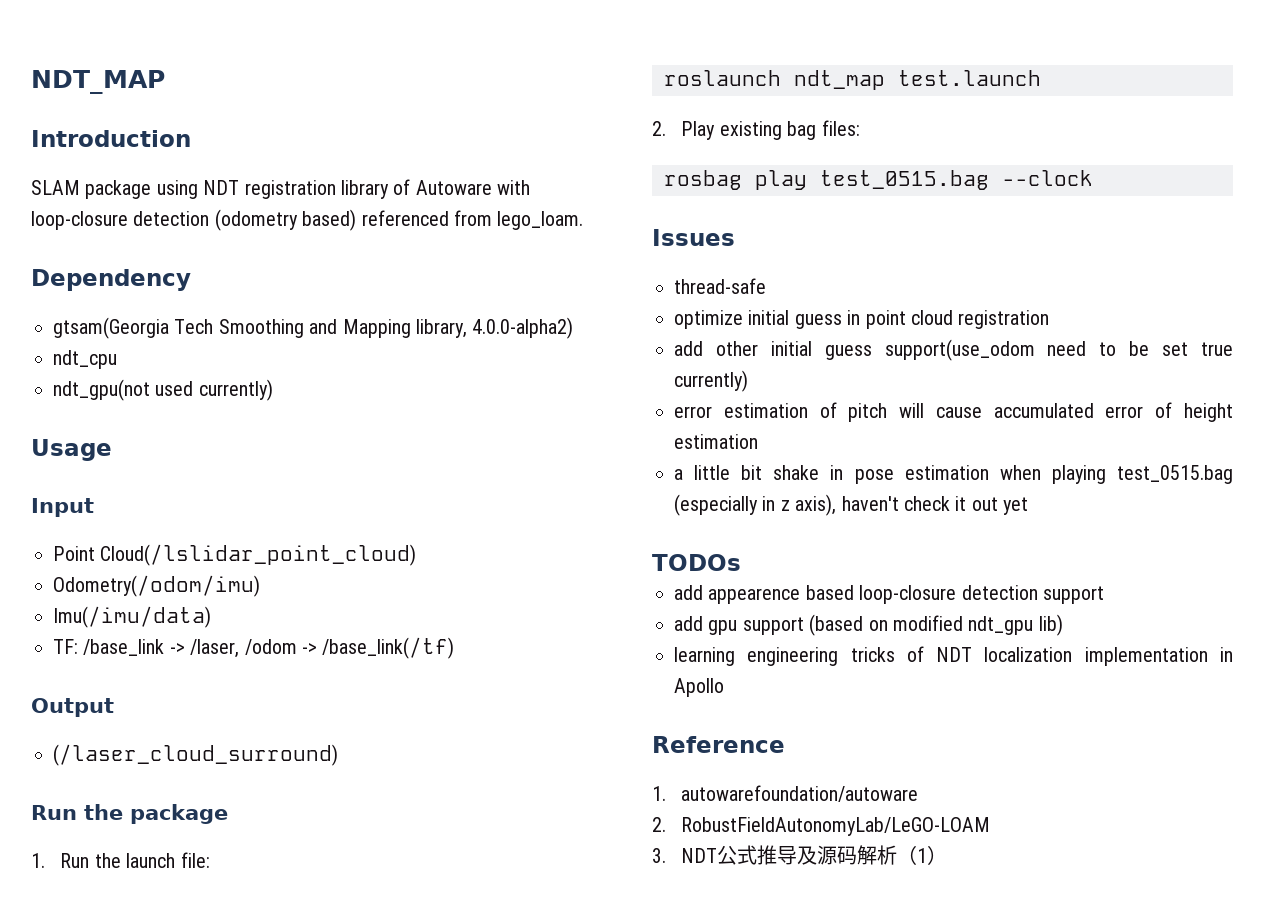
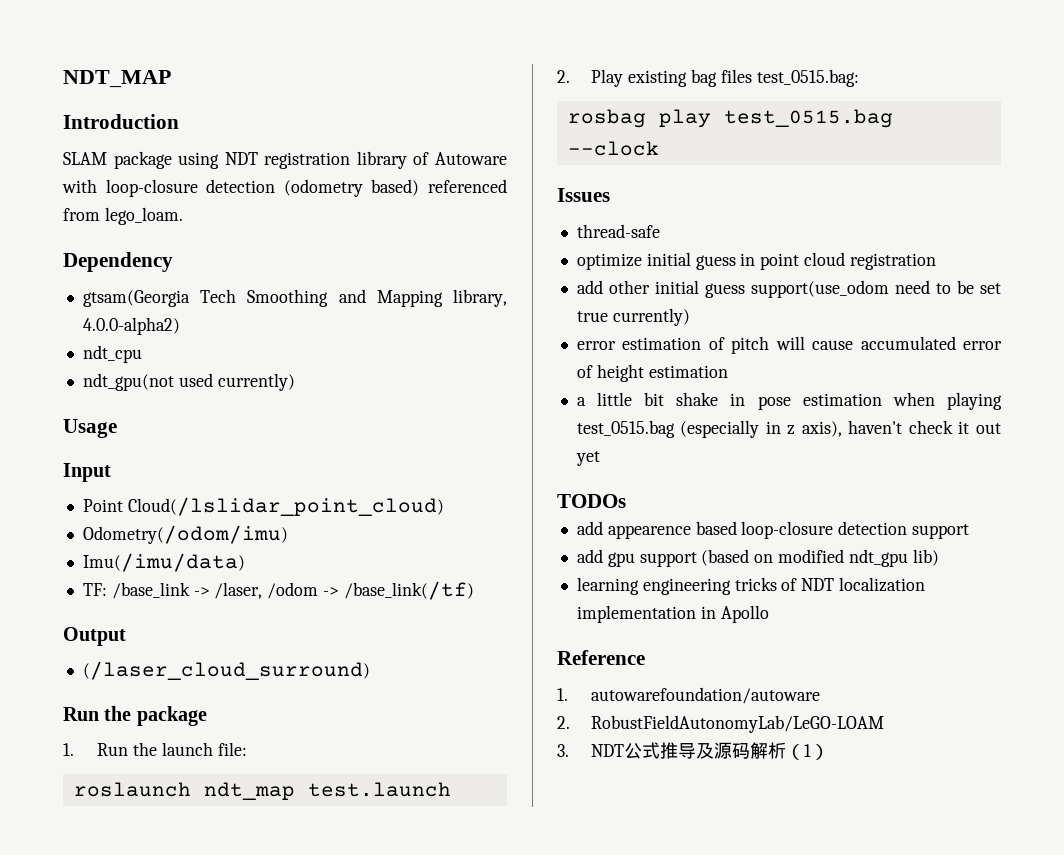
[821,120,860,136] files: -> [720,69,859,87] files test_0515.bag:

